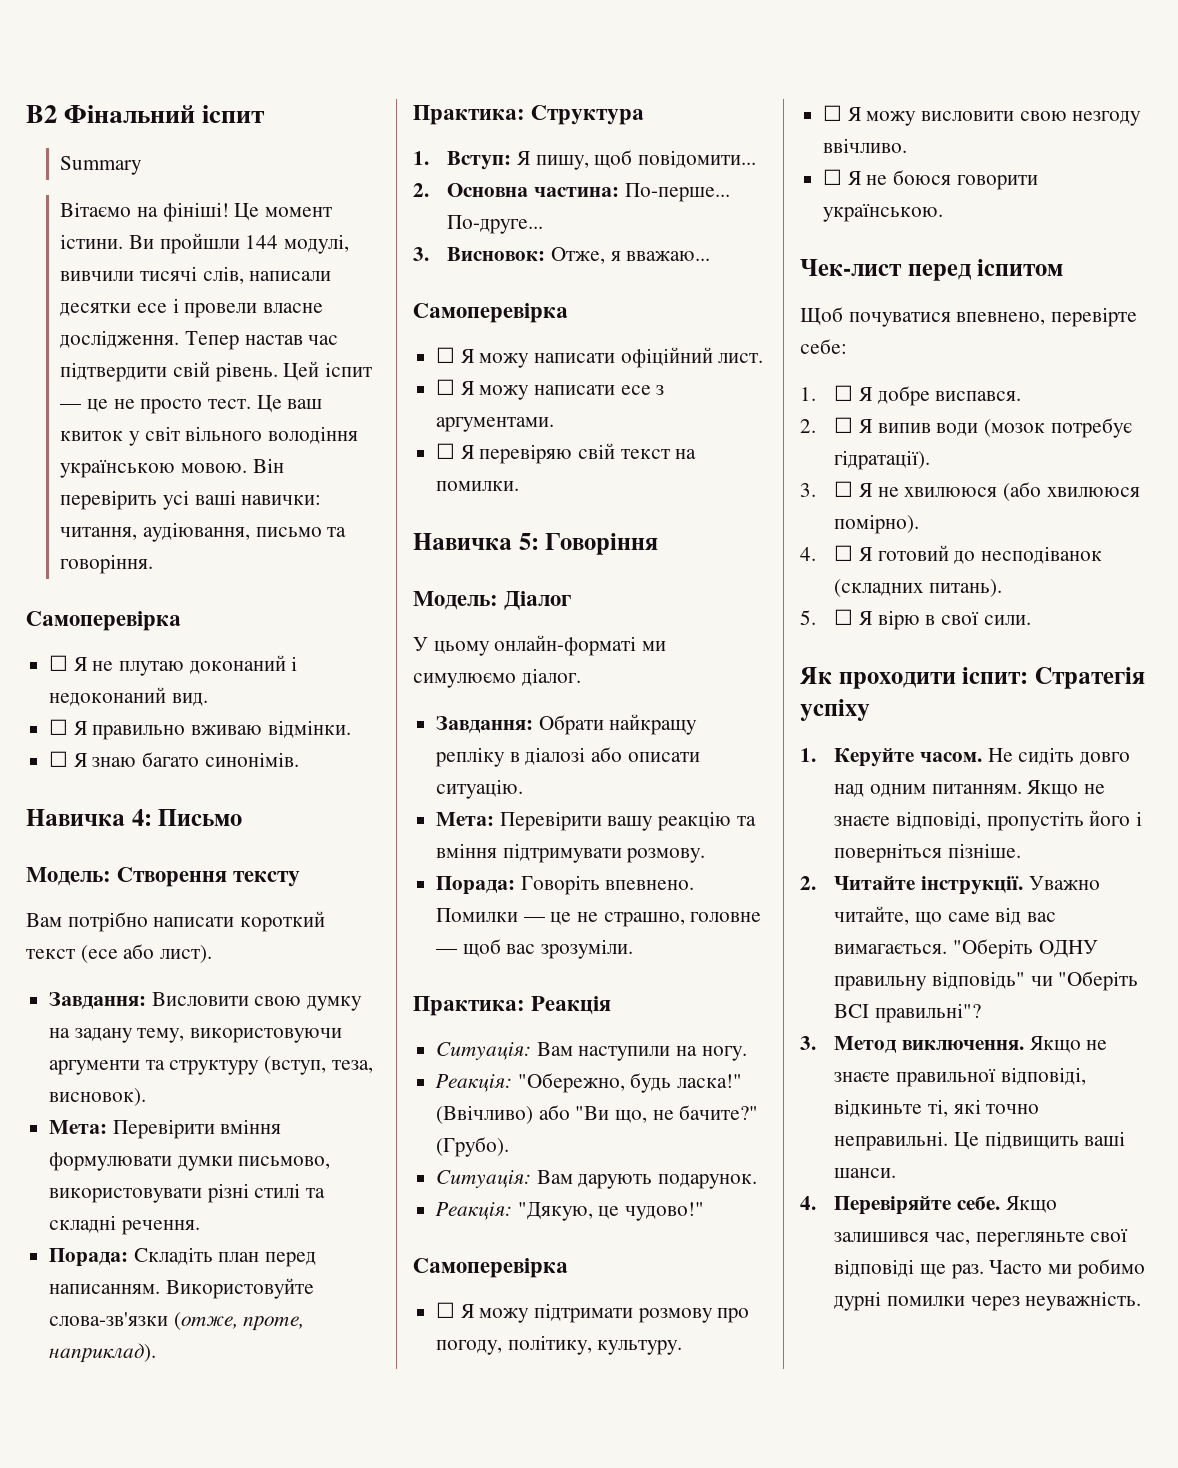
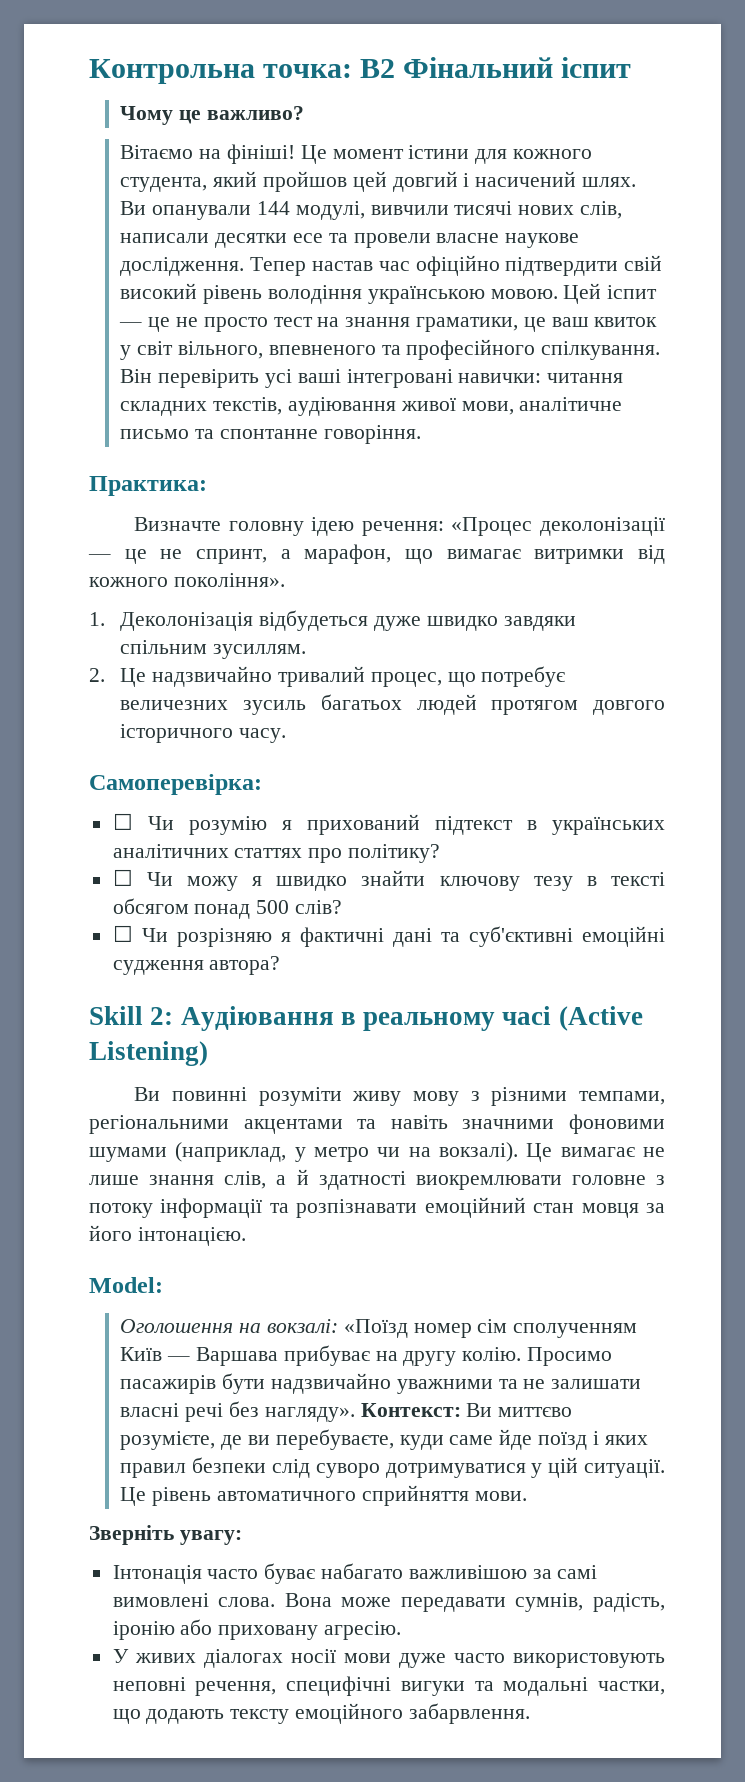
(26, 114) none -> [89,59,353,84] Контрольна точка:
[60,156,143,175] Summary -> [120,106,304,125] Чому це важливо?
[60,233,240,254] істини. Ви пройшли -> [408,145,592,164] [120,171,636,192] [120,201,252,220] істини для кожного студента, який пройшов цей довгий і насичений шлях. Ви опанували
(198, 273) none -> [518,205,575,215] нових
[172,298,179,313] і -> [328,233,348,243] та
(324, 308) none -> [505,233,580,248] наукове
(339, 340) none -> [415,255,500,276] офіційно
[214,362,278,382] рівень. -> [120,283,558,304] високий рівень володіння українською мовою.
[208,395,323,413] [60,426,359,446] [60,458,284,478] [60,490,322,510] [60,522,251,542] тест. Це ваш квиток у світ вільного володіння українською мовою. Він перевірить усі ваші навички: читання, аудіювання, -> [273,317,658,332] [120,339,661,360] [120,369,624,388] [120,397,623,416] тест на знання граматики, це ваш квиток у світ вільного, впевненого та професійного спілкування. Він перевірить усі ваші інтегровані навички: читання складних текстів, аудіювання живої мови, аналітичне
(347, 532) none -> [219,429,318,439] спонтанне
[26,611,181,631] [49,655,298,676] [49,687,208,706] [49,719,351,740] [49,751,299,767] [26,809,243,826] [26,867,301,887] [26,911,326,932] [26,944,213,963] [49,992,363,1011] [49,1028,343,1043] [49,1056,373,1075] [49,1088,147,1106] [49,1119,282,1139] [49,1152,331,1171] [49,1183,326,1203] [49,1215,200,1235] [49,1247,317,1267] [49,1278,314,1299] [49,1312,305,1331] [49,1343,157,1363] [413,105,645,125] [413,150,757,170] [413,183,730,202] [447,215,544,234] [413,247,711,264] [413,303,568,323] [436,347,764,368] [436,379,665,400] [436,417,555,432] [436,443,697,464] [436,481,520,491] [413,533,659,555] [413,591,572,610] [413,635,667,656] [413,668,581,688] [436,714,698,735] [435,747,700,767] [436,779,524,799] [436,811,756,831] [436,843,706,863] [436,875,695,895] [436,908,762,927] [436,939,634,959] [413,996,612,1016] [436,1042,747,1061] [435,1073,743,1093] [436,1105,759,1124] [436,1137,510,1157] [436,1170,758,1189] [435,1202,705,1221] [413,1258,568,1278] [436,1302,750,1323] [436,1335,683,1355] [823,105,1142,126] [823,138,908,153] [823,169,1038,190] [823,203,944,222] [800,259,1064,281] [800,307,1138,327] [800,339,847,354] [800,385,1022,406] [800,417,1133,438] [834,450,931,470] [800,481,1140,501] [834,514,920,534] [800,545,1103,564] [834,579,1003,597] [800,609,1031,630] [800,667,1145,689] [800,699,870,721] [800,747,1131,767] [834,780,1106,797] [834,810,1143,831] [834,843,1022,863] [800,876,1100,895] [834,906,1057,925] [834,939,1098,959] [834,971,1139,991] [834,1003,982,1023] [800,1036,1108,1054] [834,1067,1086,1087] [834,1099,1040,1117] [834,1131,1126,1151] [834,1168,897,1178] [800,1196,1057,1215] [834,1228,1129,1247] [834,1259,1145,1279] [834,1291,1142,1311] Самоперевірка // ☐ Я не плутаю доконаний і недоконаний вид. // ☐ Я правильно вживаю відмінки. // ☐ Я знаю багато синонімів. // Навичка 4: Письмо // Модель: Створення тексту // Вам потрібно написати короткий текст (есе або лист). // Завдання: Висловити свою думку на задану тему, використовуючи аргументи та структуру (вступ, теза, висновок). // Мета: Перевірити вміння формулювати думки письмово, використовувати різні стилі та складні речення. // Порада: Складіть план перед написанням. Використовуйте слова-зв'язки (отже, проте, наприклад). // Практика: Структура // 1. Вступ: Я пишу, щоб повідомити... // 2. Основна частина: По-перше... По-друге... // 3. Висновок: Отже, я вважаю... // Самоперевірка // ☐ Я можу написати офіційний лист. // ☐ Я можу написати есе з аргументами. // ☐ Я перевіряю свій текст на помилки. // Навичка 5: Говоріння // Модель: Діалог // У цьому онлайн-форматі ми симулюємо діалог. // Завдання: Обрати найкращу репліку в діалозі або описати ситуацію. // Мета: Перевірити вашу реакцію та вміння підтримувати розмову. // Порада: Говоріть впевнено. Помилки — це не страшно, головне — щоб вас зрозуміли. // Практика: Реакція // Ситуація: Вам наступили на ногу. // Реакція: "Обережно, будь ласка!" (Ввічливо) або "Ви що, не бачите?" (Грубо). // Ситуація: Вам дарують подарунок. // Реакція: "Дякую, це чудово!" // Самоперевірка // ☐ Я можу підтримати розмову про погоду, політику, культуру. // ☐ Я можу висловити свою незгоду ввічливо. // ☐ Я не боюся говорити українською. // Чек-лист перед іспитом // Щоб почуватися впевнено, перевірте себе: // 1. ☐ Я добре виспався. // 2. ☐ Я випив води (мозок потребує гідратації). // 3. ☐ Я не хвилююся (або хвилююся помірно). // 4. ☐ Я готовий до несподіванок (складних питань). // 5. ☐ Я вірю в свої сили. // Як проходити іспит: Стратегія успіху // 1. Керуйте часом. Не сидіть довго над одним питанням. Якщо не знаєте відповіді, пропустіть його і поверніться пізніше. // 2. Читайте інструкції. Уважно читайте, що саме від вас вимагається. "Оберіть ОДНУ правильну відповідь" чи "Оберіть ВСІ правильні"? // 3. Метод виключення. Якщо не знаєте правильної відповіді, відкиньте ті, які точно неправильні. Це підвищить ваші шанси. // 4. Перевіряйте себе. Якщо залишився час, перегляньте свої відповіді ще раз. Часто ми робимо дурні помилки через неуважність. -> [89,476,207,496] [134,517,665,536] [88,544,665,564] [89,573,285,587] [89,610,576,631] [120,640,307,659] [89,666,566,687] [120,694,665,715] [120,724,287,743] [89,774,262,795] [112,813,665,835] [112,844,441,863] [112,869,665,891] [112,898,343,919] [112,925,665,947] [112,956,281,975] [89,1006,643,1031] [89,1041,208,1066] [134,1087,665,1106] [89,1114,665,1134] [89,1142,665,1162] [89,1169,665,1190] [89,1197,666,1218] [89,1225,246,1246] [89,1277,163,1293] [120,1319,638,1338] [120,1345,612,1366] [120,1373,642,1394] [120,1401,573,1422] [120,1429,648,1450] [120,1457,665,1478] [120,1485,527,1506] [89,1525,242,1545] [112,1563,598,1584] [112,1593,665,1612] [112,1619,402,1640] [112,1649,665,1668] [112,1676,666,1696] [112,1703,530,1724] Практика: // Визначте головну ідею речення: «Процес деколонізації — це не спринт, а марафон, що вимагає витримки від кожного покоління». // 1. Деколонізація відбудеться дуже швидко завдяки спільним зусиллям. // 2. Це надзвичайно тривалий процес, що потребує величезних зусиль багатьох людей протягом довгого історичного часу. // Самоперевірка: // ☐ Чи розумію я прихований підтекст в українських аналітичних статтях про політику? // ☐ Чи можу я швидко знайти ключову тезу в тексті обсягом понад 500 слів? // ☐ Чи розрізняю я фактичні дані та суб'єктивні емоційні судження автора? // Skill 2: Аудіювання в реальному часі (Active Listening) // Ви повинні розуміти живу мову з різними темпами, регіональними акцентами та навіть значними фоновими шумами (наприклад, у метро чи на вокзалі). Це вимагає не лише знання слів, а й здатності виокремлювати головне з потоку інформації та розпізнавати емоційний стан мовця за його інтонацією. // Model: // Оголошення на вокзалі: «Поїзд номер сім сполученням Київ — Варшава прибуває на другу колію. Просимо пасажирів бути надзвичайно уважними та не залишати власні речі без нагляду». Контекст: Ви миттєво розумієте, де ви перебуваєте, куди саме йде поїзд і яких правил безпеки слід суворо дотримуватися у цій ситуації. Це рівень автоматичного сприйняття мови. // Зверніть увагу: // Інтонація часто буває набагато важливішою за самі вимовлені слова. Вона може передавати сумнів, радість, іронію або приховану агресію. // У живих діалогах носії мови дуже часто використовують неповні речення, специфічні вигуки та модальні частки, що додають тексту емоційного забарвлення.

